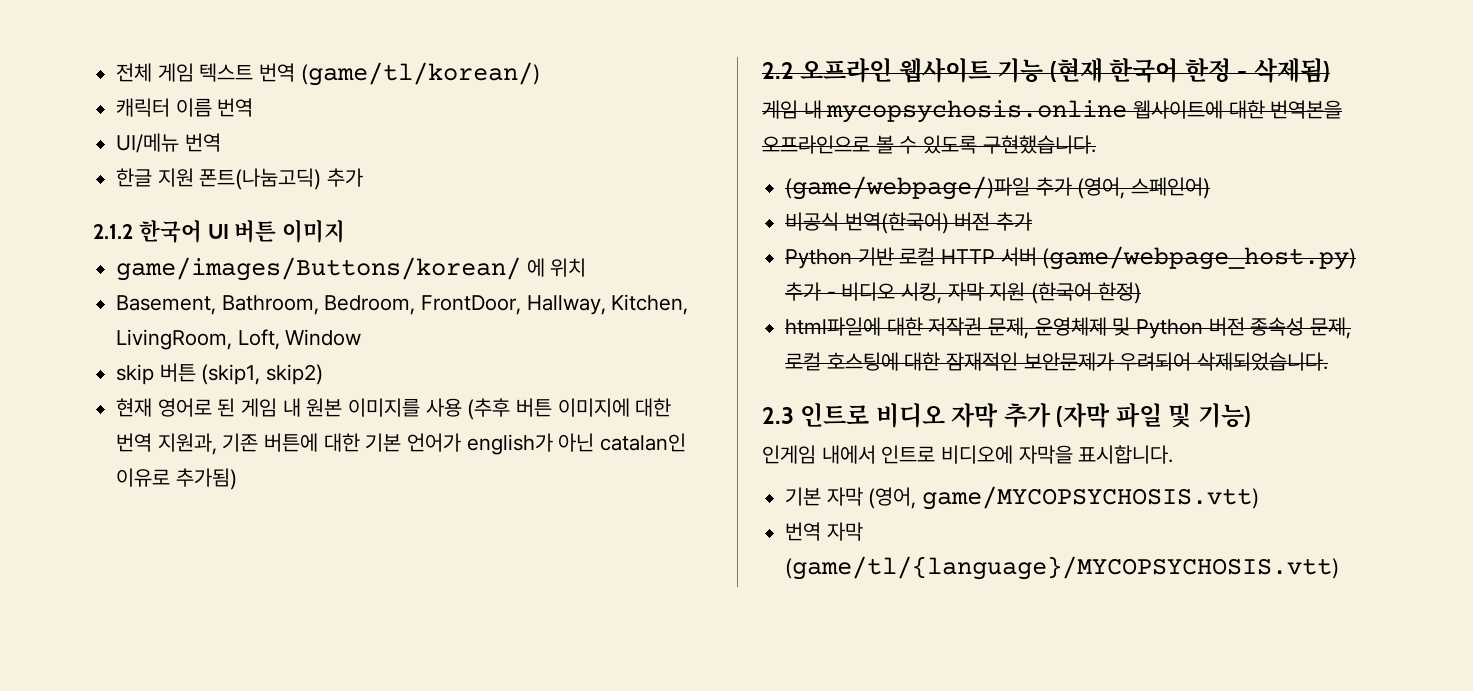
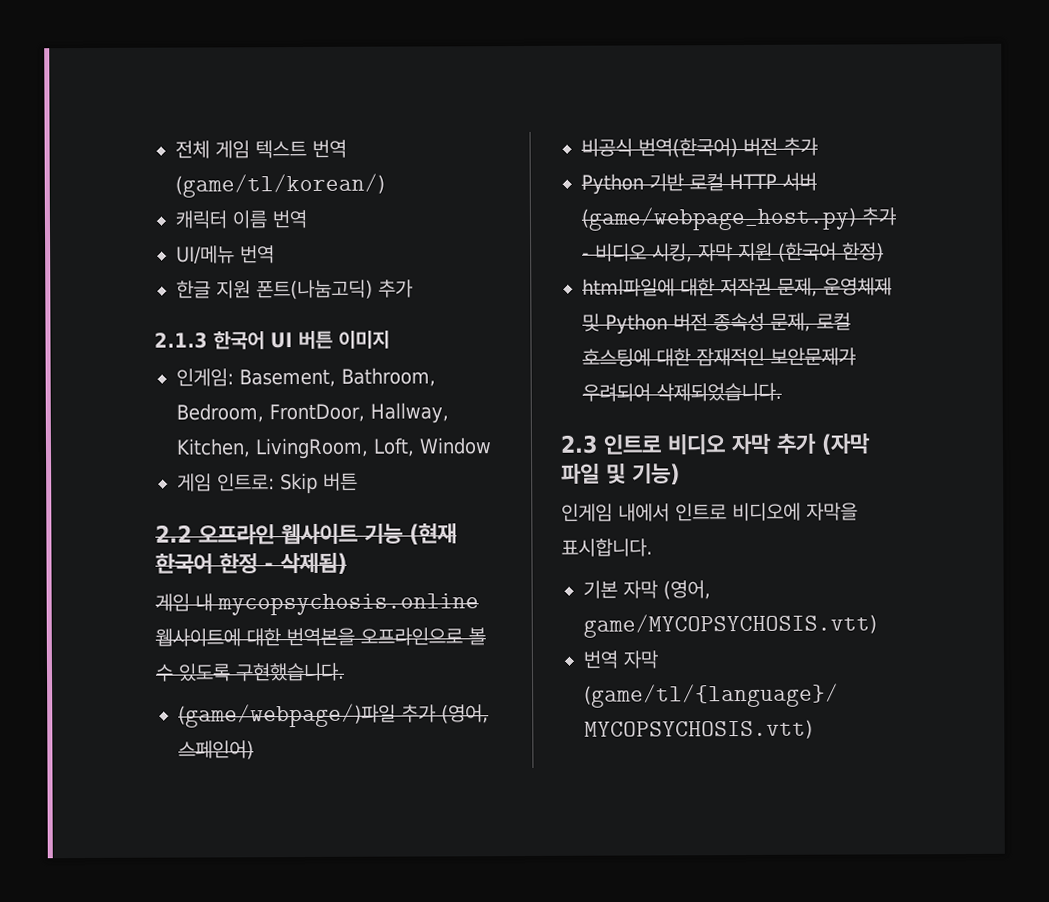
[93,224,133,239] 2.1.2 -> [154,332,208,349] 2.1.3
[116,257,587,281] game/images/Buttons/korean/ 에 위치 // -> [176,368,234,387] 인게임:
[116,363,324,385] [116,398,672,420] [116,433,687,455] [116,468,237,490] skip 버튼 (skip1, skip2) // 현재 영어로 된 게임 내 원본 이미지를 사용 (추후 버튼 이미지에 대한 번역 지원과, 기존 버튼에 대한 기본 언어가 english가 아닌 catalan인 이유로 추가됨) -> [177,472,358,495] 게임 인트로: Skip 버튼

